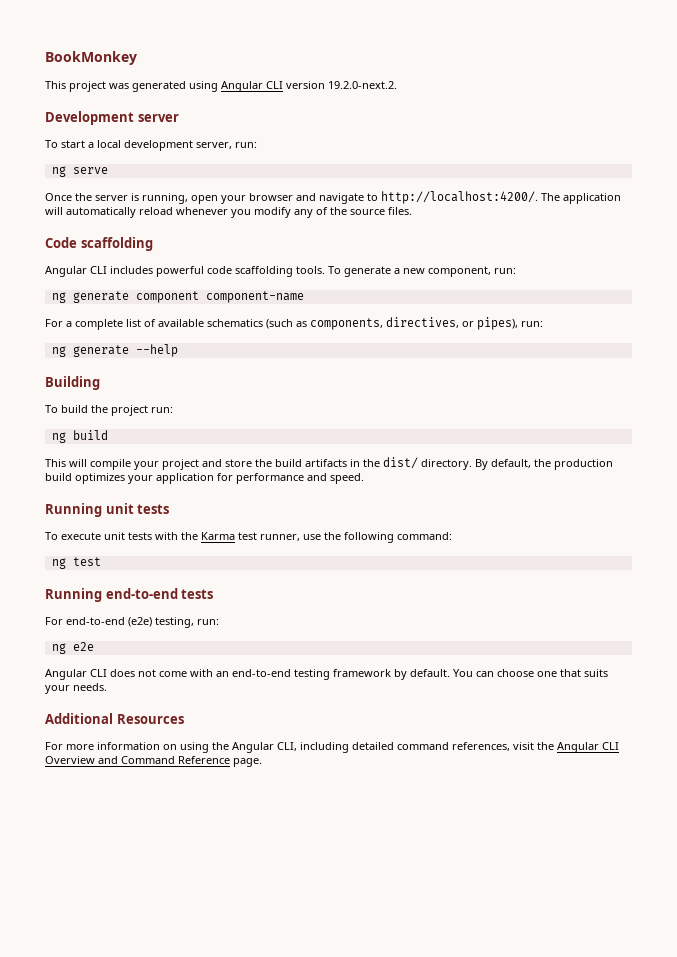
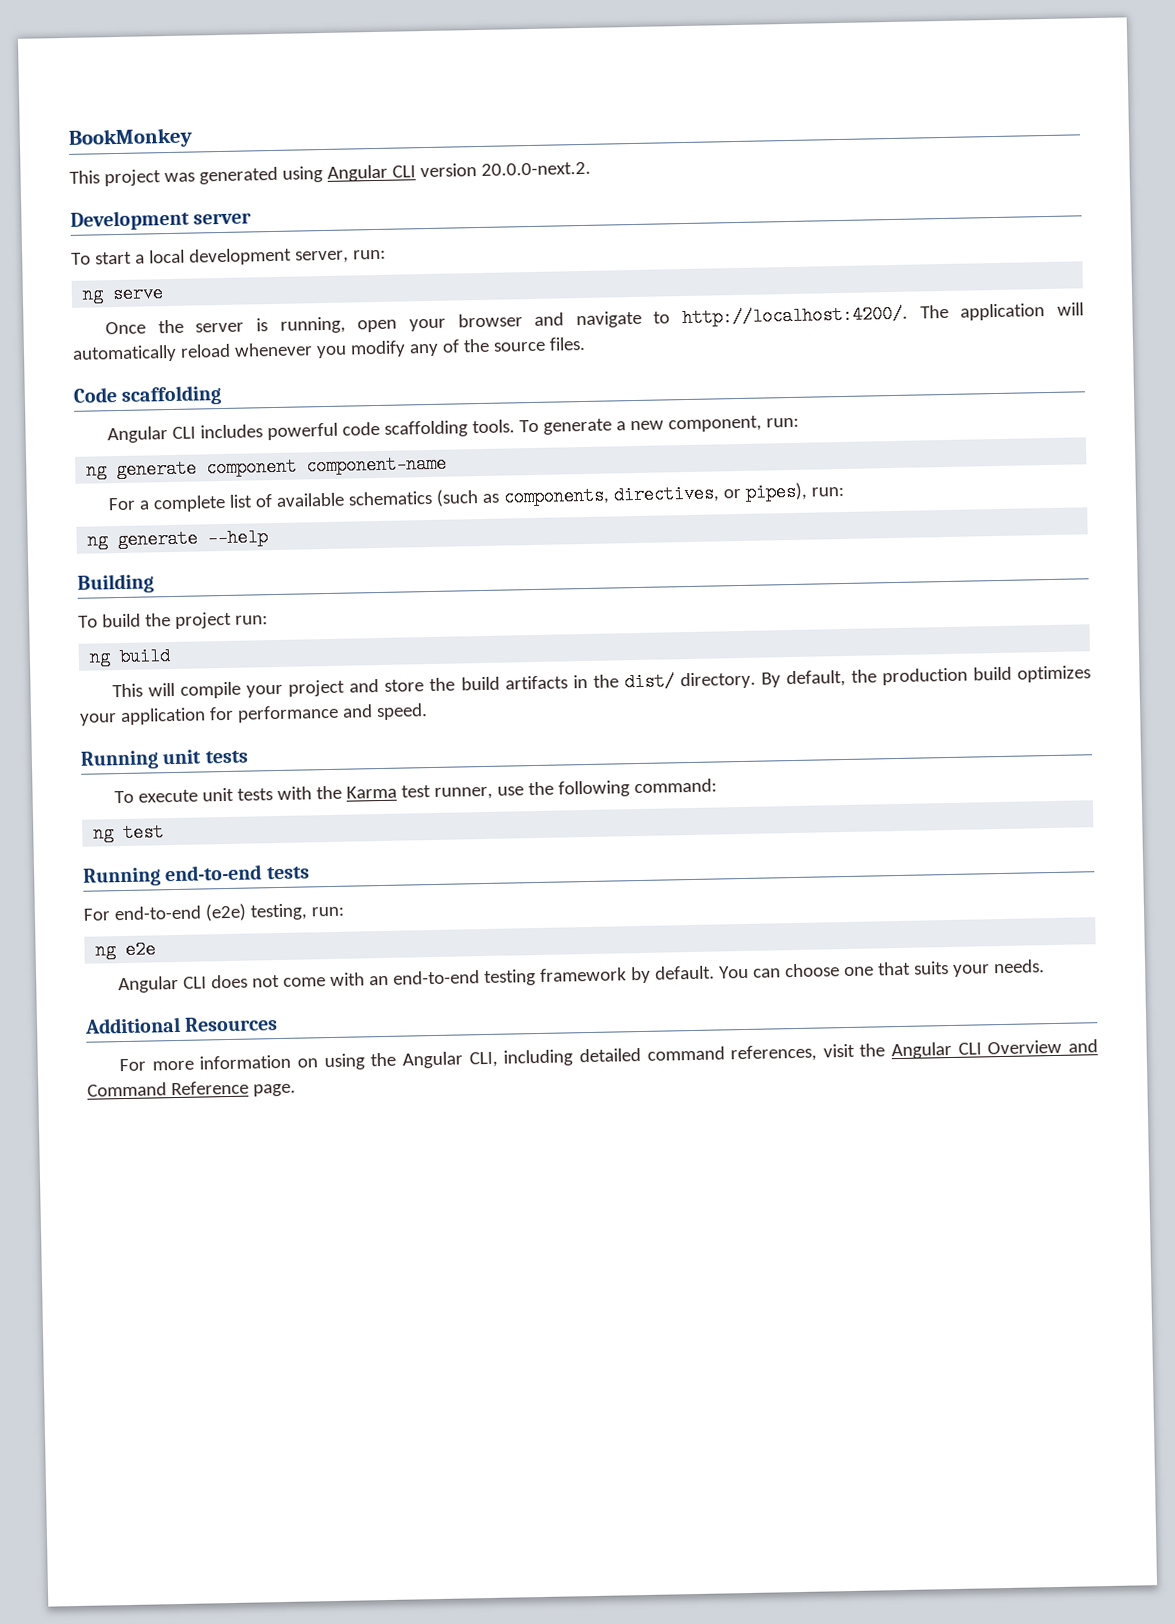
[328,81,397,89] 19.2.0-next.2. -> [480,161,591,176] 20.0.0-next.2.

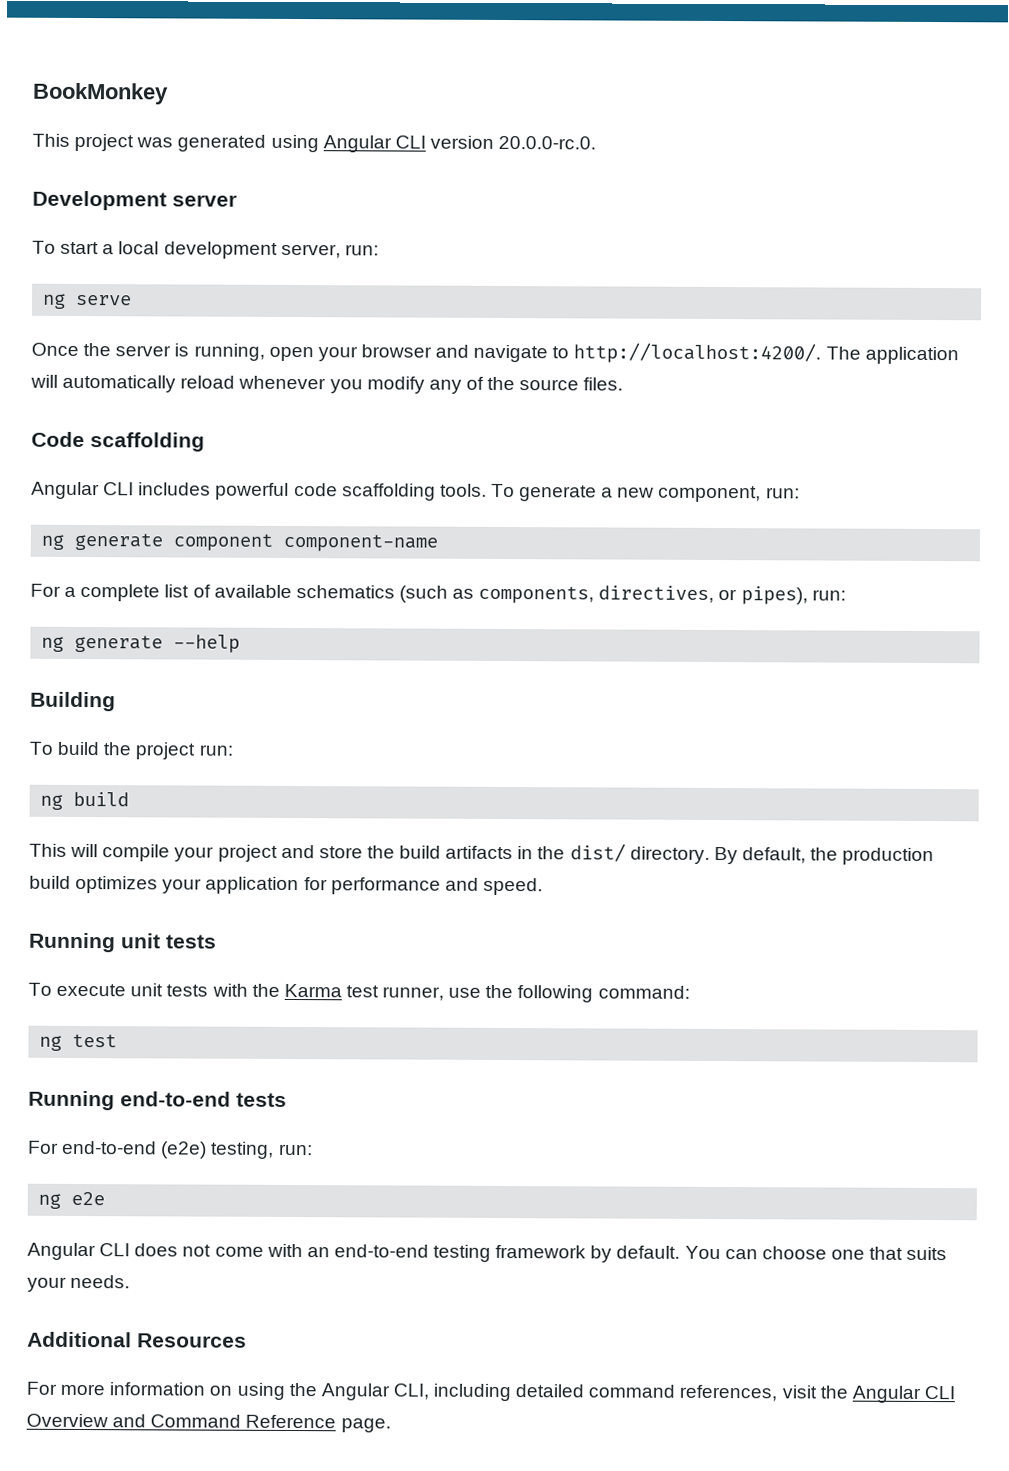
[480,161,591,176] 20.0.0-next.2. -> [498,135,597,150] 20.0.0-rc.0.

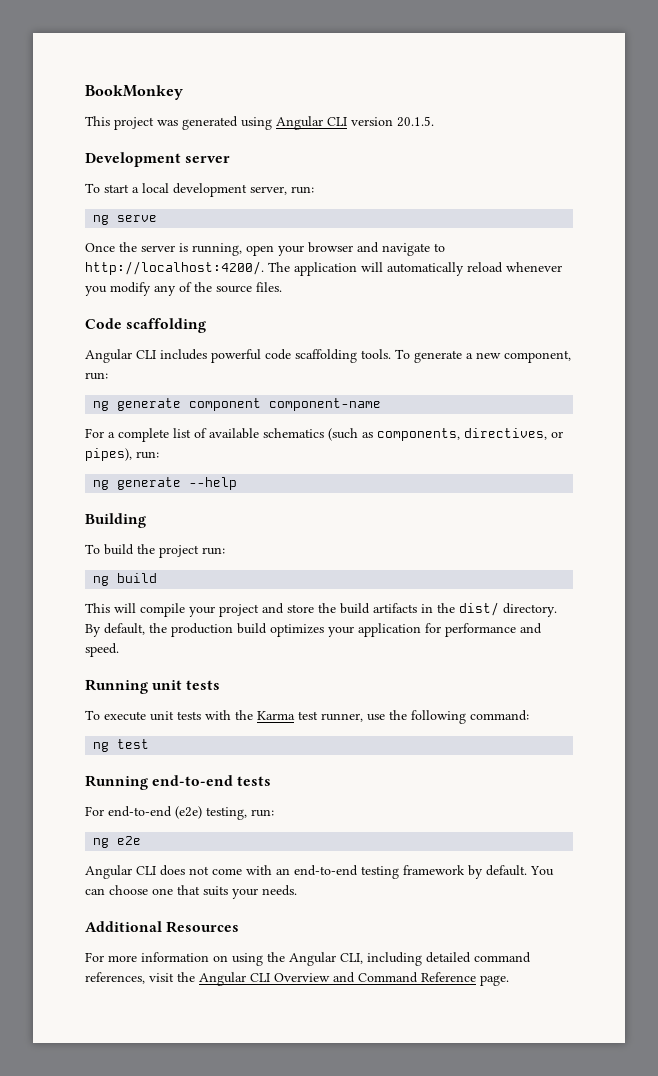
[498,135,597,150] 20.0.0-rc.0. -> [397,116,434,127] 20.1.5.

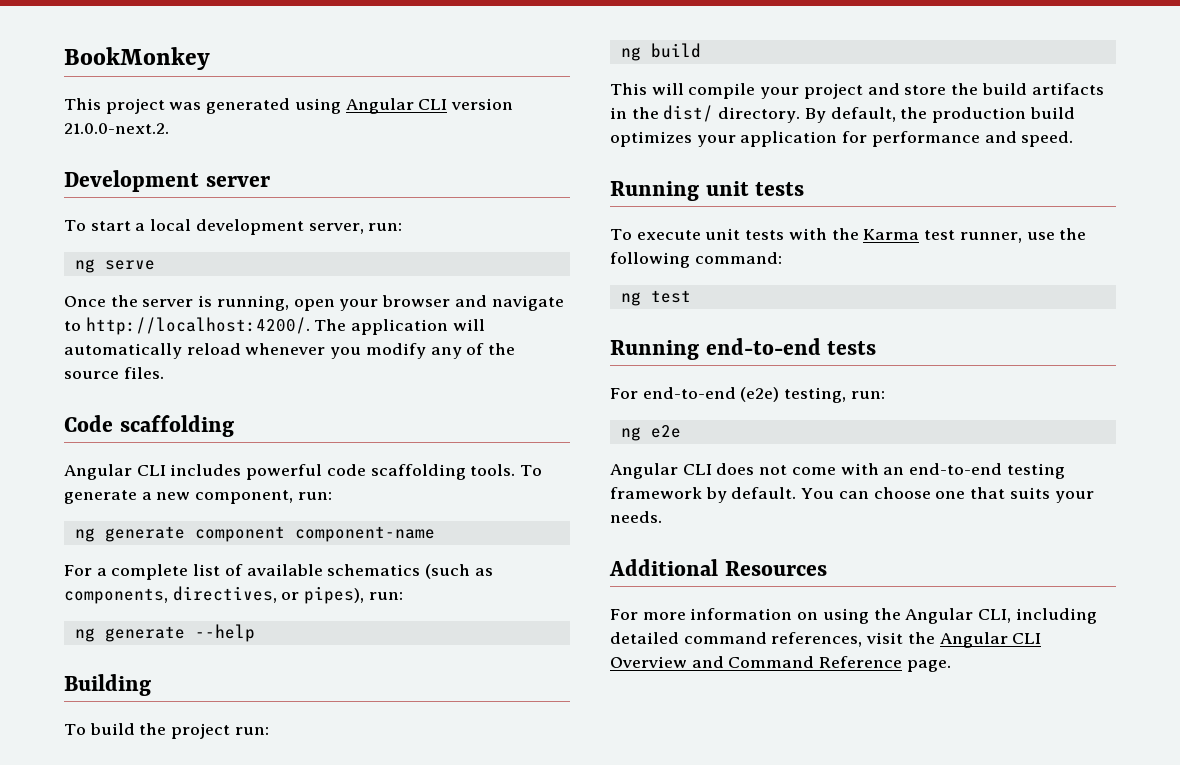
[397,116,434,127] 20.1.5. -> [64,123,169,134] 21.0.0-next.2.

